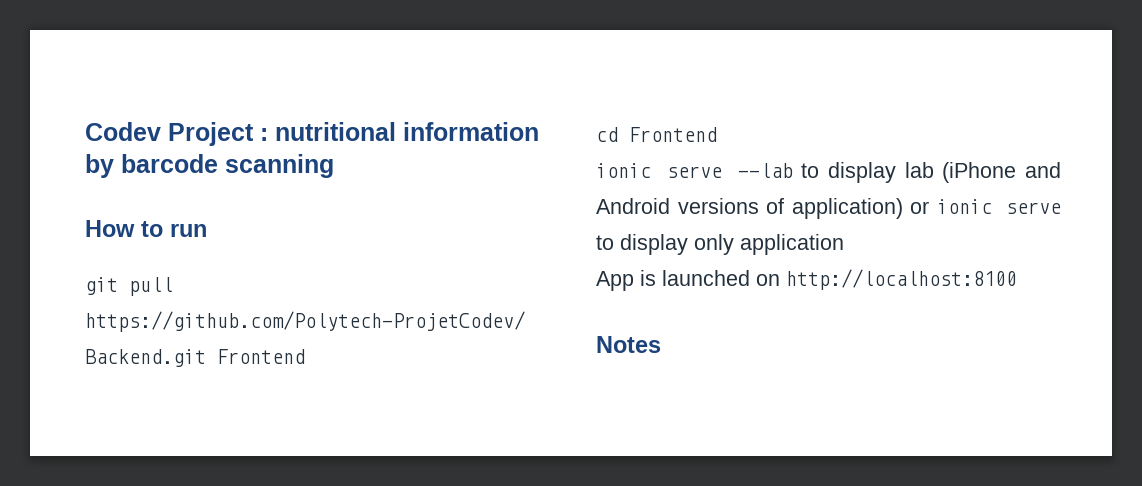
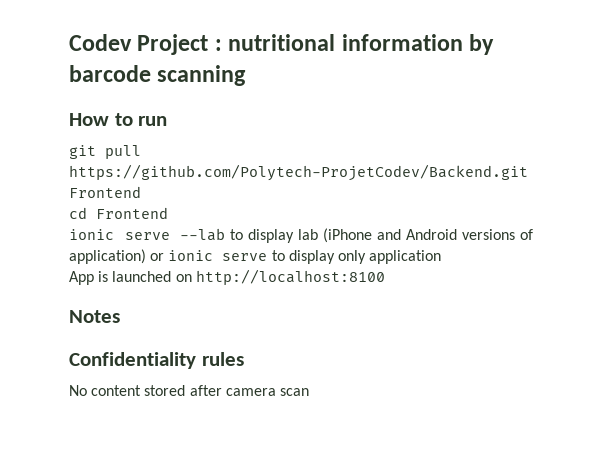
(661, 344) none -> [69,352,244,369] [69,385,309,396] // Confidentiality rules // No content stored after camera scan

